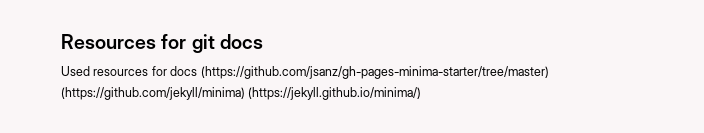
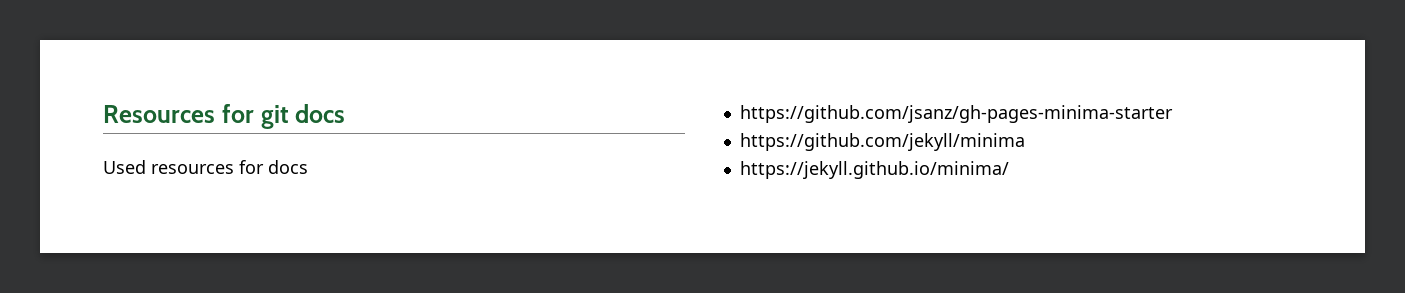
[200,66,549,79] [61,87,422,100] (https://github.com/jsanz/gh-pages-minima-starter/tree/master) (https://github.com/jekyll/minima) (https://jekyll.github.io/minima/) -> [739,105,1173,123] [739,133,1025,151] [739,161,1009,179] // https://github.com/jsanz/gh-pages-minima-starter // https://github.com/jekyll/minima // https://jekyll.github.io/minima/

